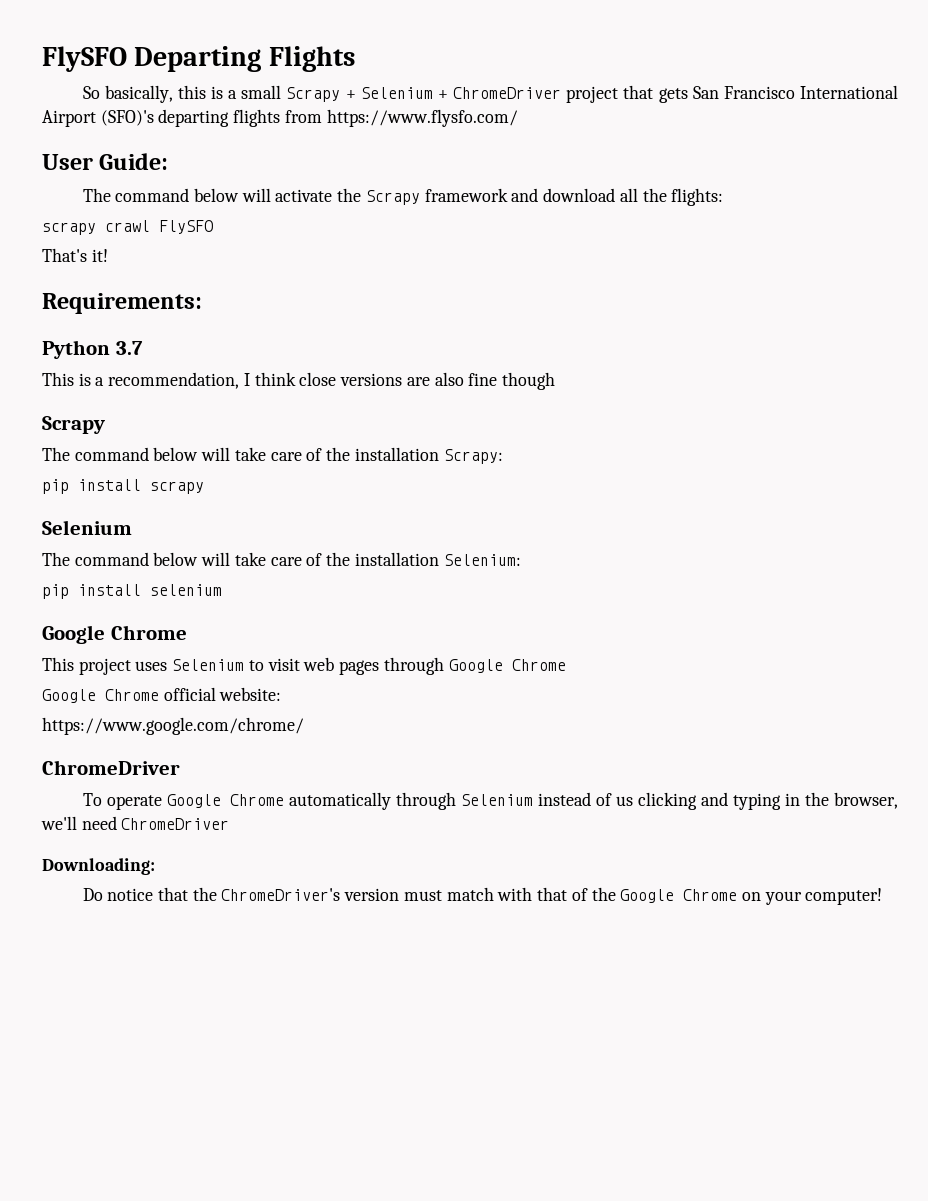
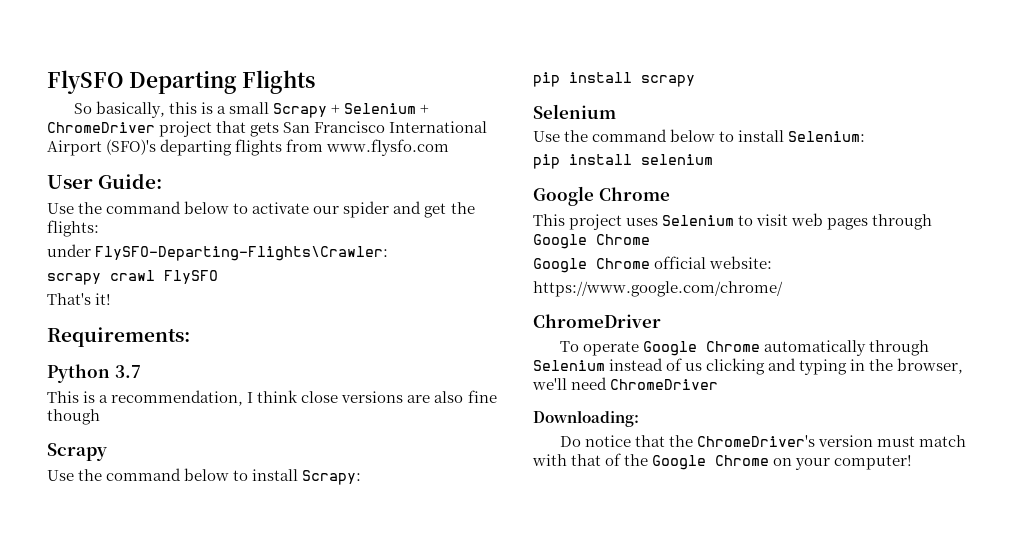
[326,109,518,127] https://www.flysfo.com/ -> [326,139,450,156] www.flysfo.com
[82,188,638,205] The command below will activate the Scrapy framework and download all -> [47,201,447,218] Use the command below to activate our spider and get
(724, 197) none -> [47,244,389,261] // under FlySFO-Departing-Flights\Crawler:
[42,447,439,461] The command below will take care of the installation -> [47,468,299,481] Use the command below to install
[42,552,439,566] The command below will take care of the installation -> [533,129,785,142] Use the command below to install

